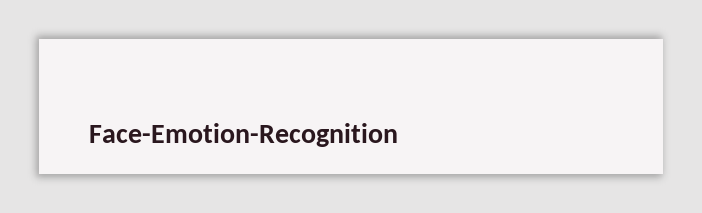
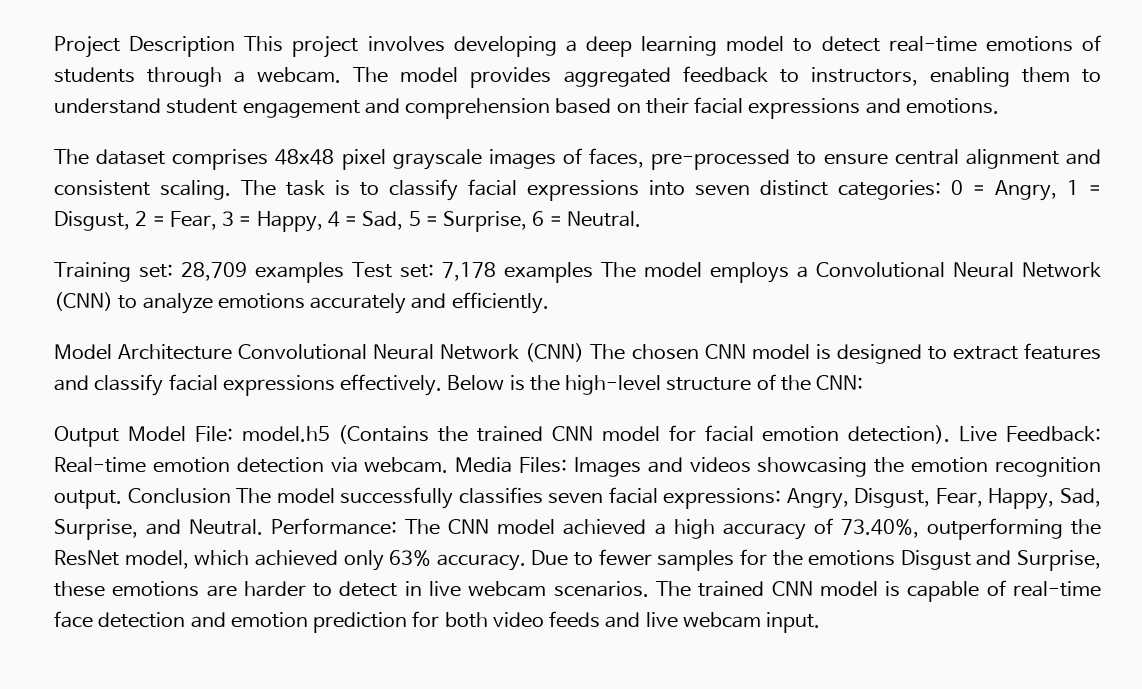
[89,123,398,147] Face-Emotion-Recognition -> [54,35,1101,58] [54,66,1101,88] [54,97,999,119] [54,148,1102,170] [54,179,1102,201] [54,211,641,232] [54,262,1102,283] [54,292,549,314] [54,343,1101,364] [54,374,864,396] [54,425,1101,447] [54,457,1102,477] [54,487,1101,509] [54,518,1101,540] [54,549,1101,571] [54,580,1101,602] [54,611,821,633] Project Description This project involves developing a deep learning model to detect real-time emotions of students through a webcam. The model provides aggregated feedback to instructors, enabling them to understand student engagement and comprehension based on their facial expressions and emotions. // The dataset comprises 48x48 pixel grayscale images of faces, pre-processed to ensure central alignment and consistent scaling. The task is to classify facial expressions into seven distinct categories: 0 = Angry, 1 = Disgust, 2 = Fear, 3 = Happy, 4 = Sad, 5 = Surprise, 6 = Neutral. // Training set: 28,709 examples Test set: 7,178 examples The model employs a Convolutional Neural Network (CNN) to analyze emotions accurately and efficiently. // Model Architecture Convolutional Neural Network (CNN) The chosen CNN model is designed to extract features and classify facial expressions effectively. Below is the high-level structure of the CNN: // Output Model File: model.h5 (Contains the trained CNN model for facial emotion detection). Live Feedback: Real-time emotion detection via webcam. Media Files: Images and videos showcasing the emotion recognition output. Conclusion The model successfully classifies seven facial expressions: Angry, Disgust, Fear, Happy, Sad, Surprise, and Neutral. Performance: The CNN model achieved a high accuracy of 73.40%, outperforming the ResNet model, which achieved only 63% accuracy. Due to fewer samples for the emotions Disgust and Surprise, these emotions are harder to detect in live webcam scenarios. The trained CNN model is capable of real-time face detection and emotion prediction for both video feeds and live webcam input.

